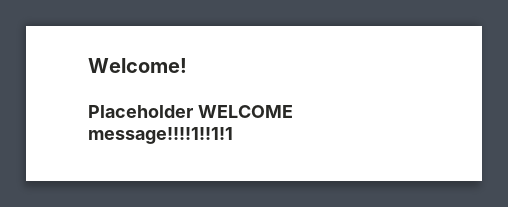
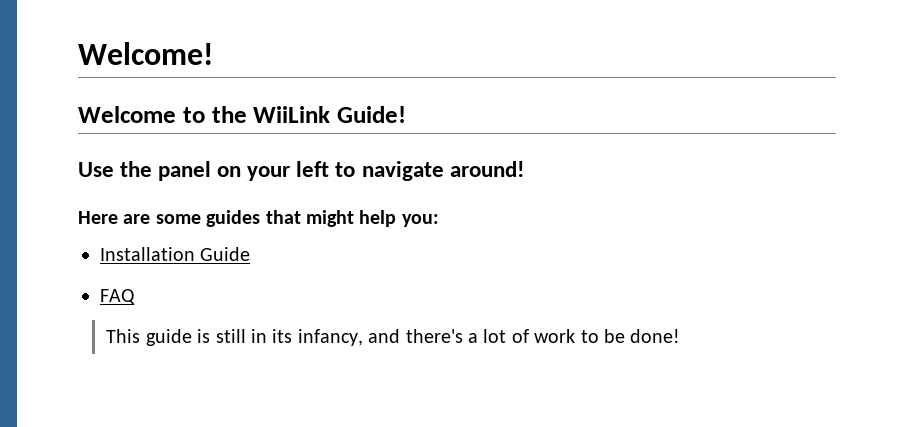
[88,105,293,118] [88,127,233,144] Placeholder WELCOME message!!!!1!!1!1 -> [78,106,406,123] [78,161,524,181] [78,210,439,227] [100,247,251,261] [100,289,135,305] [106,329,681,346] Welcome to the WiiLink Guide! // Use the panel on your left to navigate around! // Here are some guides that might help you: // Installation Guide // FAQ // This guide is still in its infancy, and there's a lot of work to be done!

